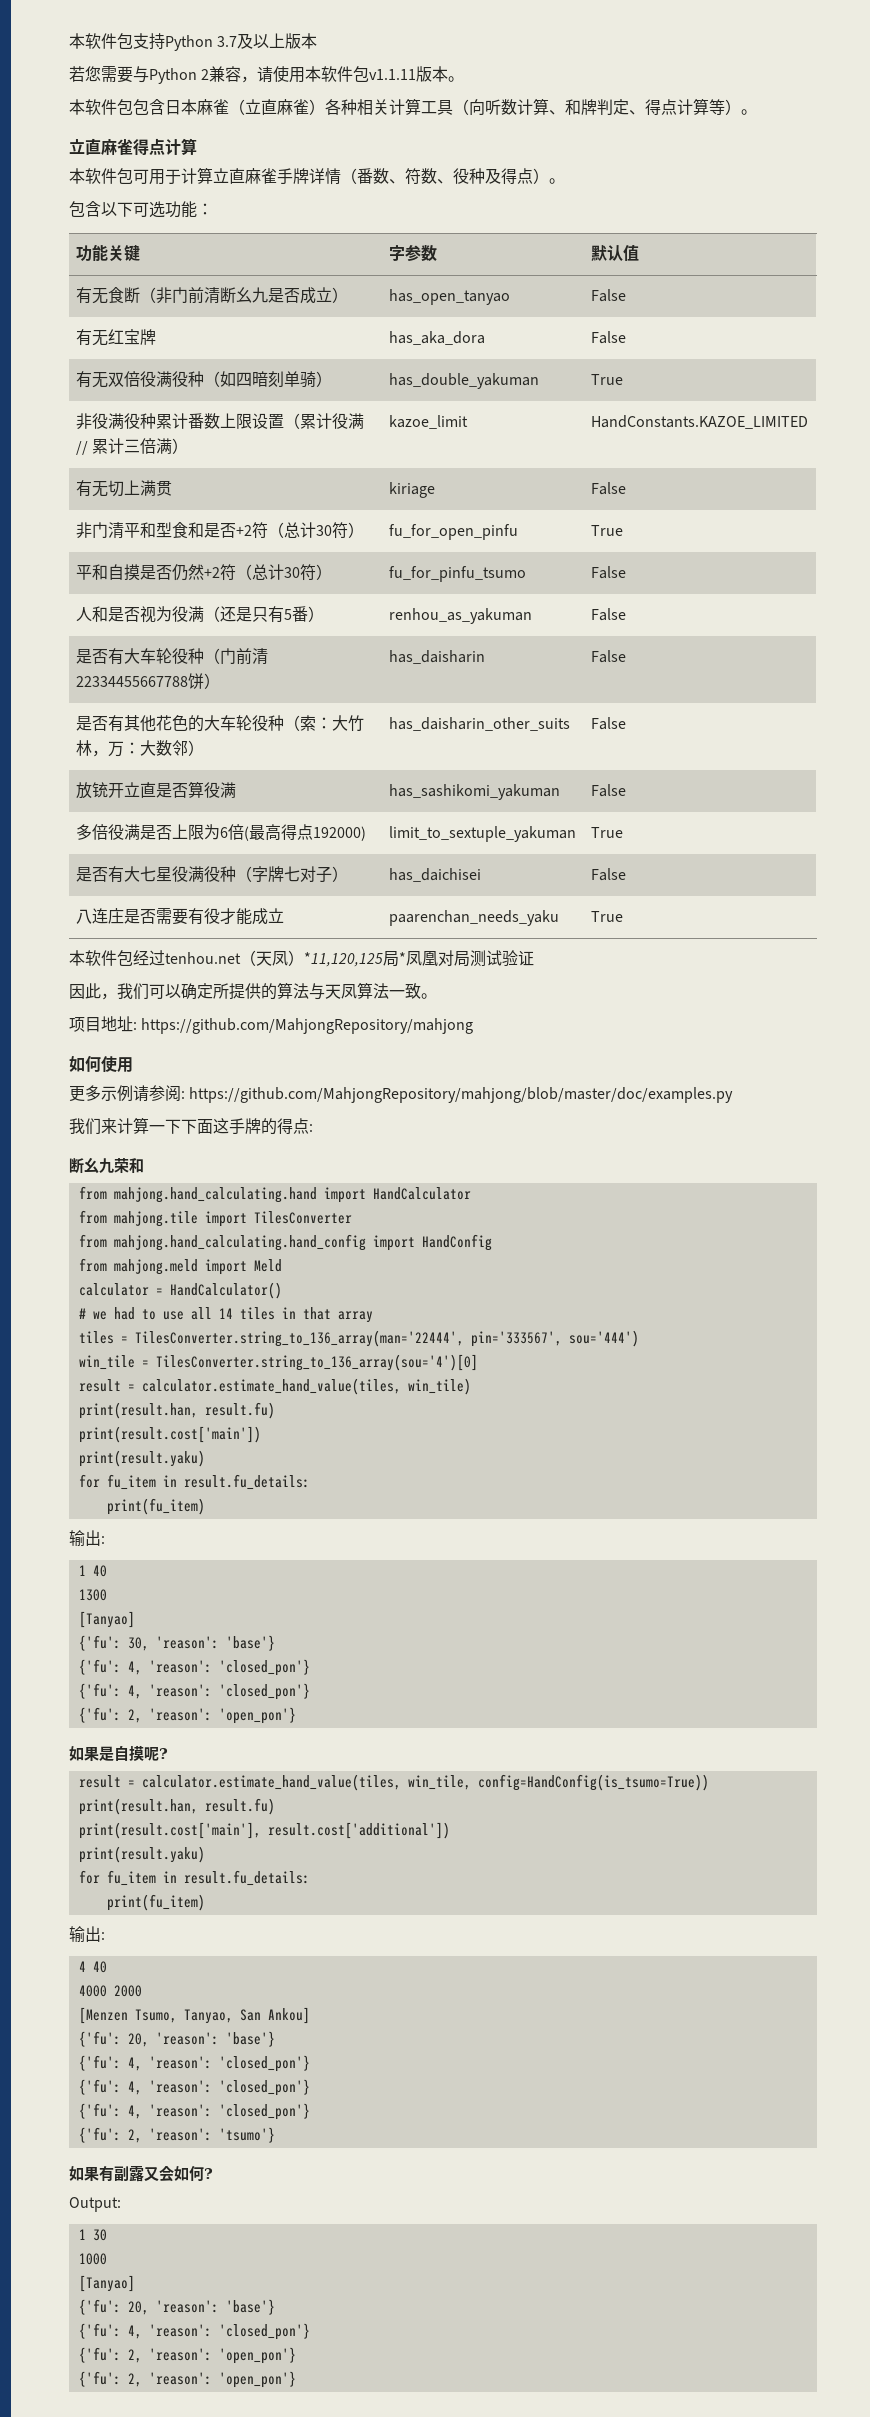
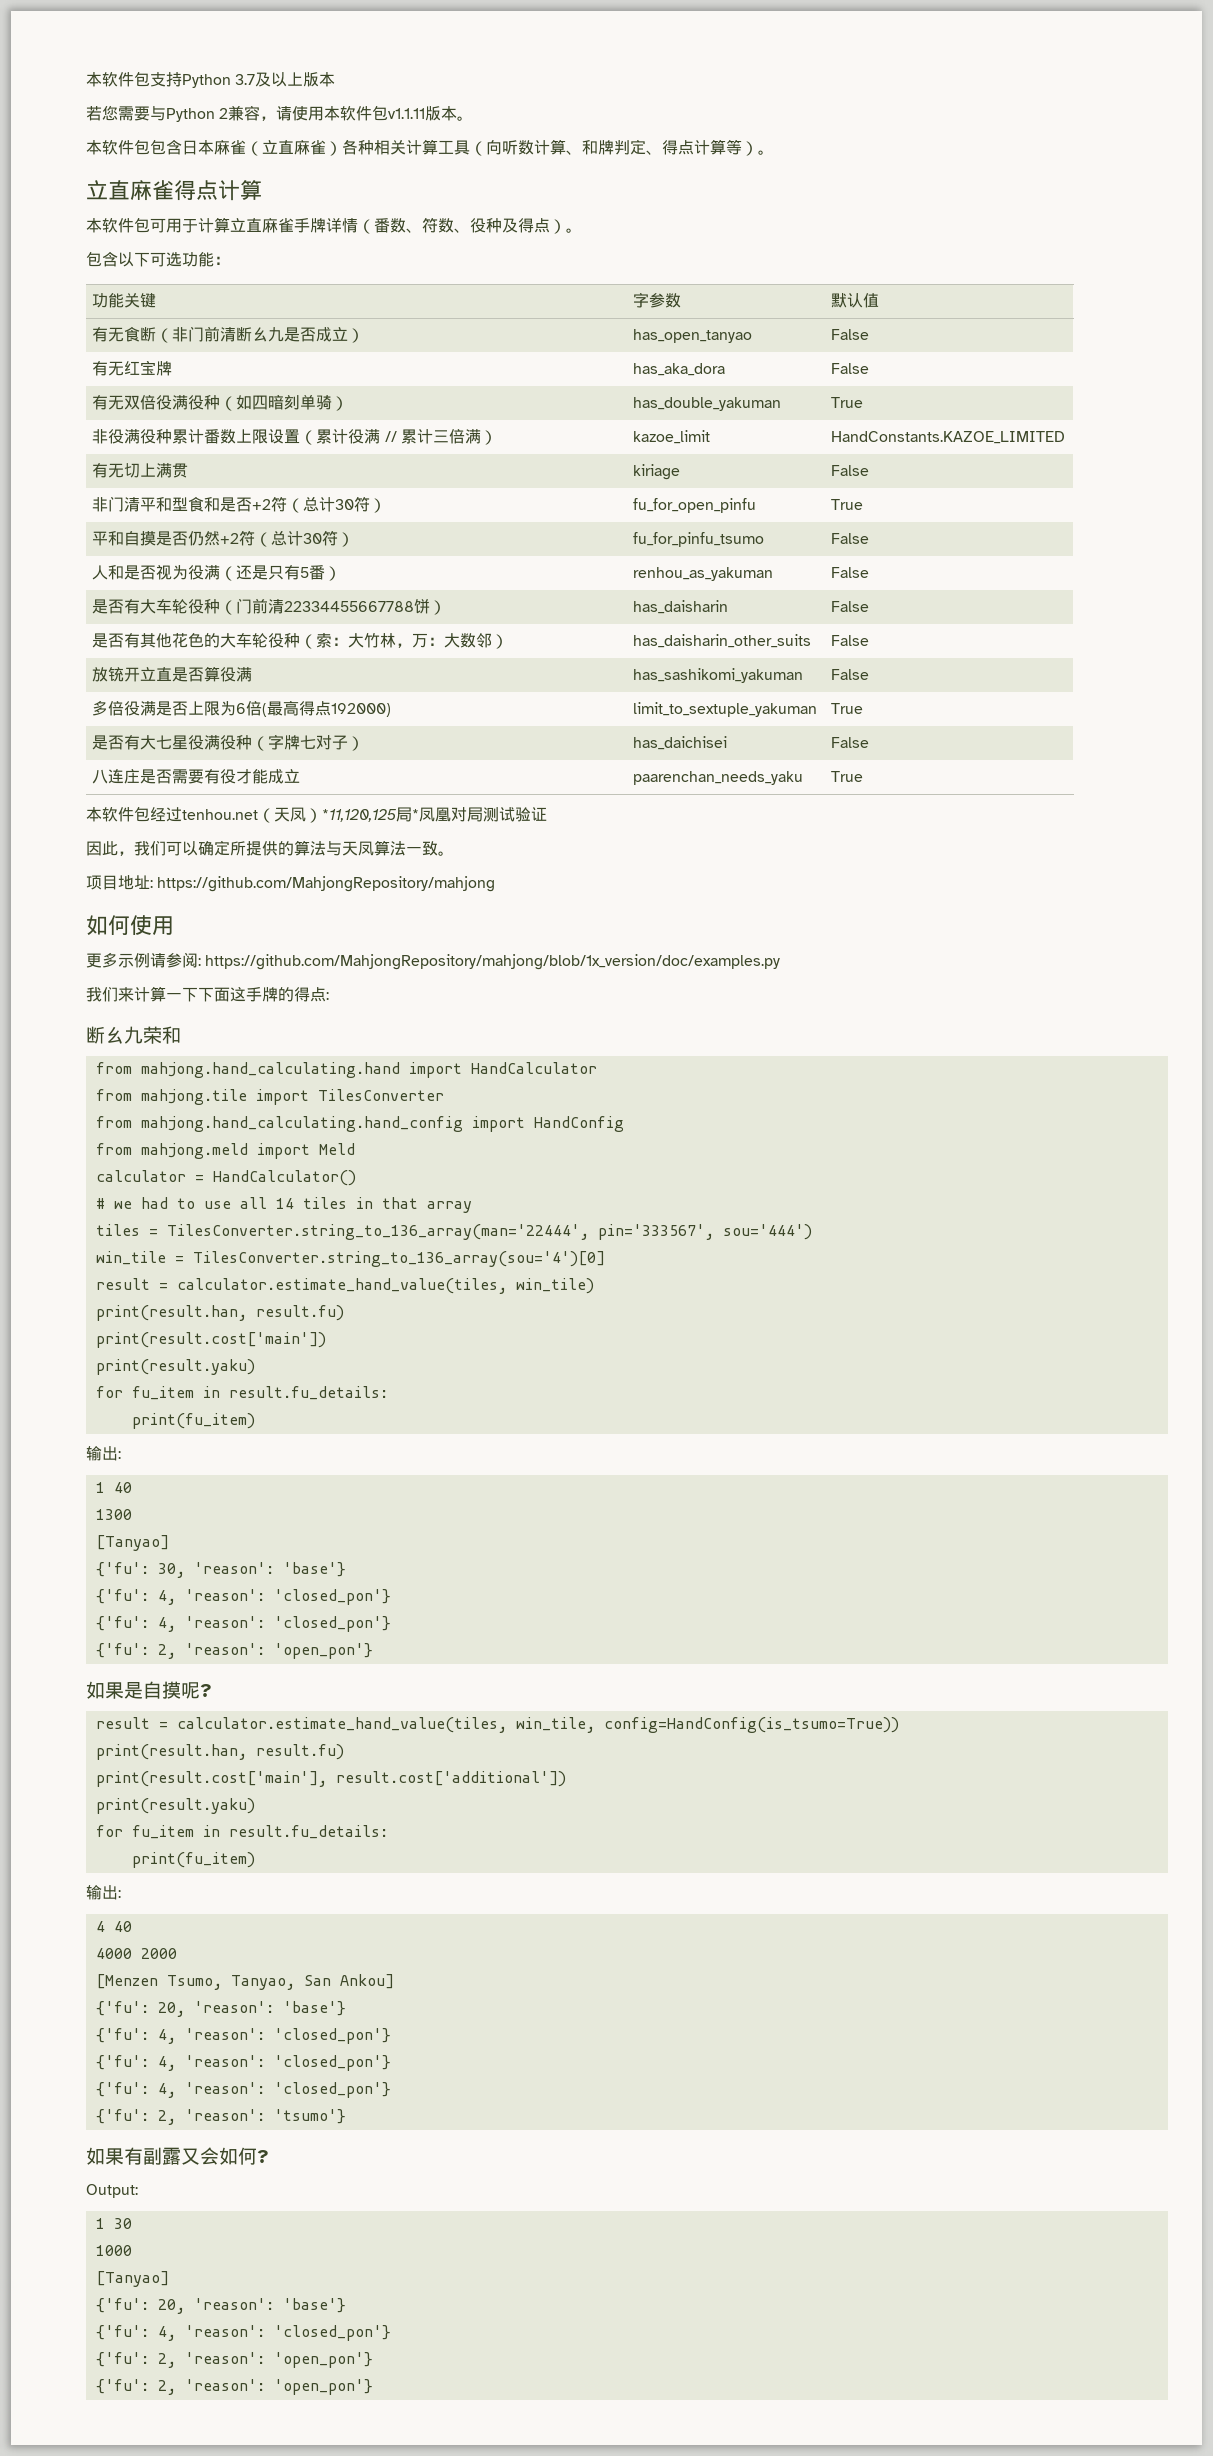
[189,1087,734,1103] https://github.com/MahjongRepository/mahjong/blob/master/doc/examples.py -> [205,954,781,970] https://github.com/MahjongRepository/mahjong/blob/1x_version/doc/examples.py

